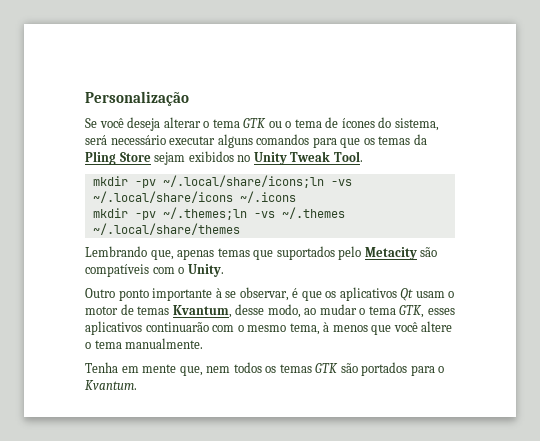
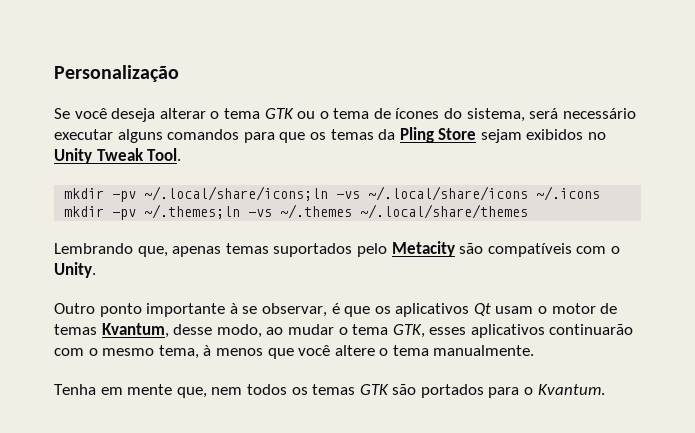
[253,250,274,260] que -> (269, 248) none

